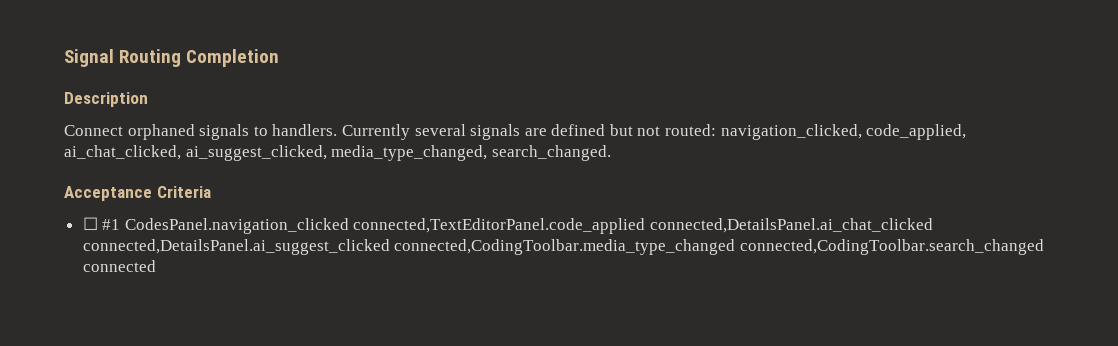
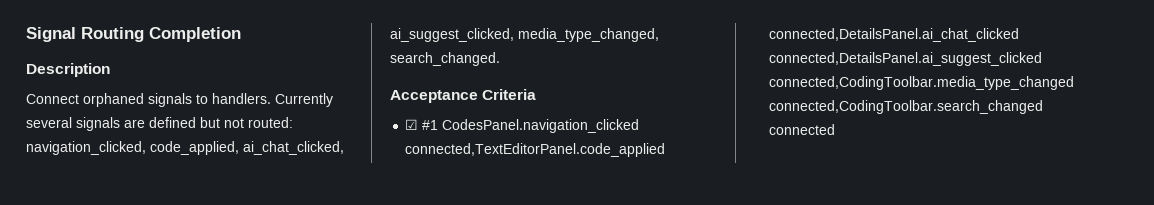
[82,217,98,230] ☐ -> [405,119,419,130] ☑

